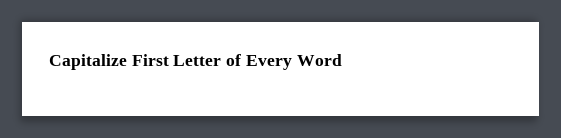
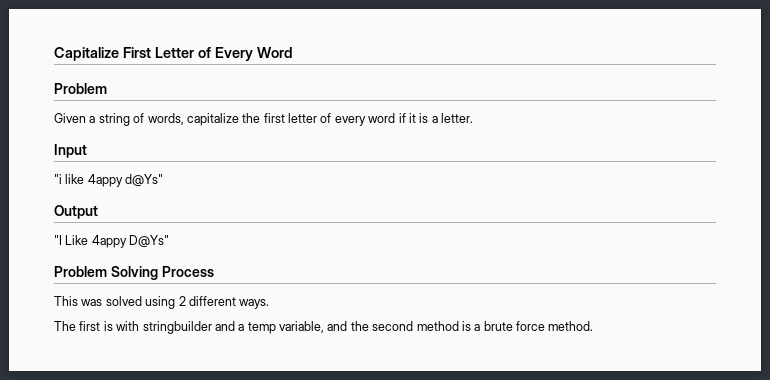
(342, 60) none -> [54,83,107,94] [54,113,473,126] [54,144,87,158] [54,174,164,187] [54,205,98,219] [54,235,170,248] [54,266,214,280] [54,296,270,309] [54,321,594,334] // Problem // Given a string of words, capitalize the first letter of every word if it is a letter. // Input // "i like 4appy d@Ys" // Output // "I Like 4appy D@Ys" // Problem Solving Process // This was solved using 2 different ways. // The first is with stringbuilder and a temp variable, and the second method is a brute force method.

